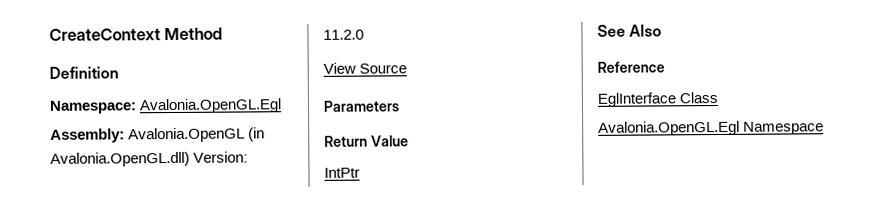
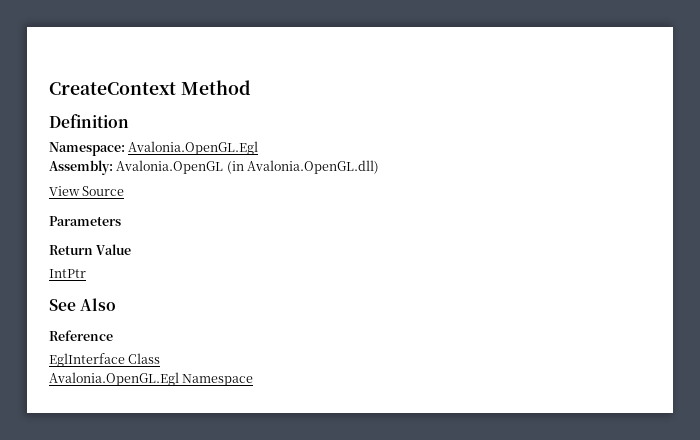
[193,151,249,163] [323,29,364,40] Version: 11.2.0 -> (380, 167) none

